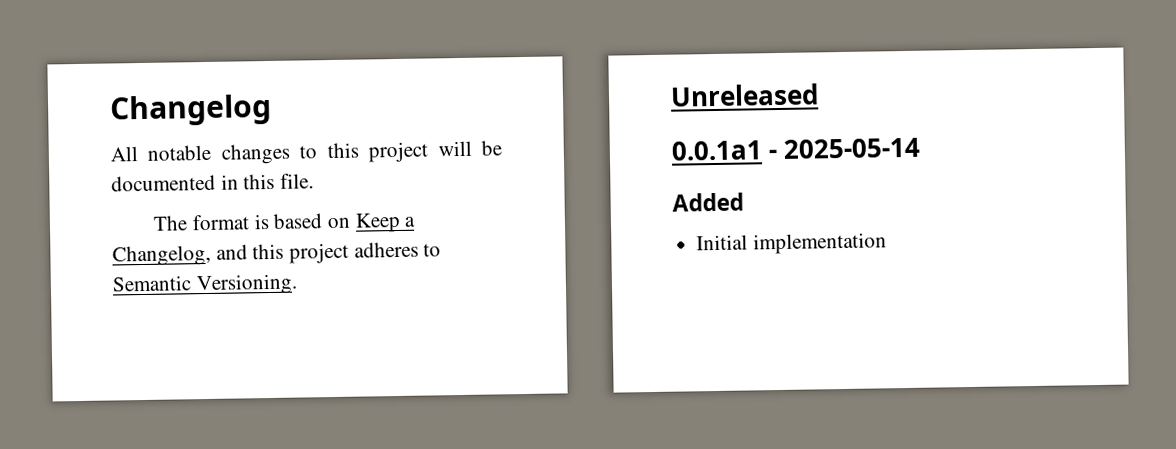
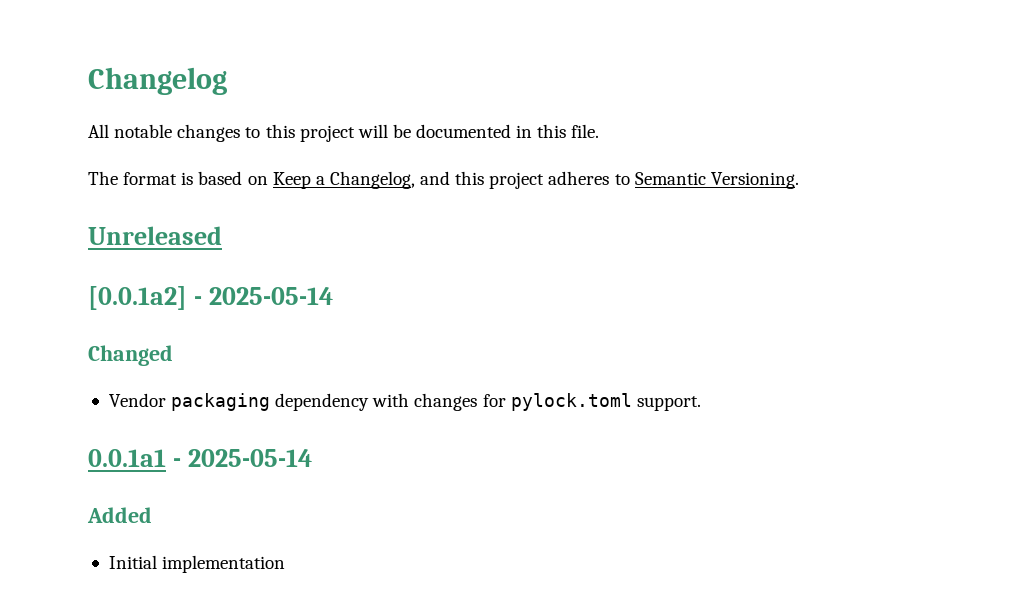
(819, 95) none -> [88,286,333,310] [88,345,173,366] [108,393,701,411] // [0.0.1a2] - 2025-05-14 // Changed // Vendor packaging dependency with changes for pylock.toml support.

